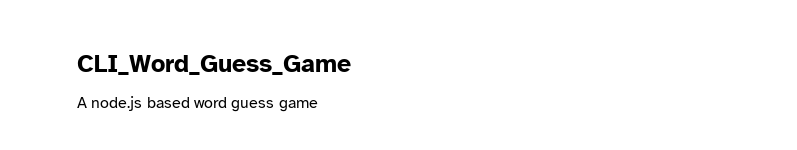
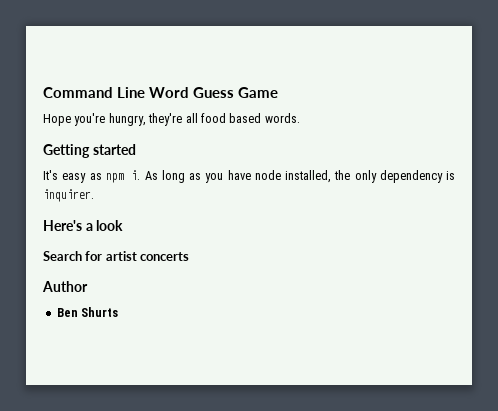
[77,55,351,75] [77,96,318,112] CLI_Word_Guess_Game // A node.js based word guess game -> [43,87,278,98] [43,113,300,126] [43,144,136,158] [43,170,455,183] [43,189,94,202] [43,220,124,231] [43,251,190,261] [42,281,88,292] [56,307,119,317] Command Line Word Guess Game // Hope you're hungry, they're all food based words. // Getting started // It's easy as npm i. As long as you have node installed, the only dependency is inquirer. // Here's a look // Search for artist concerts // Author // Ben Shurts

